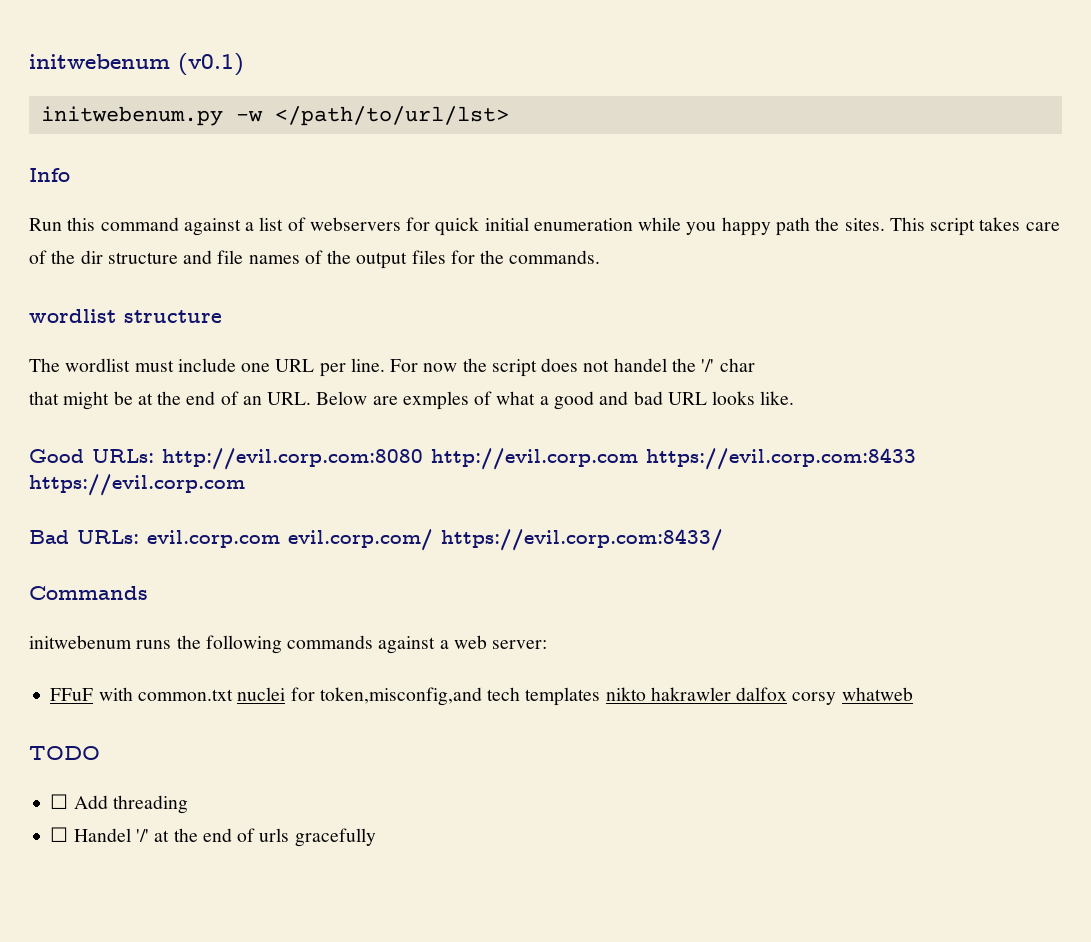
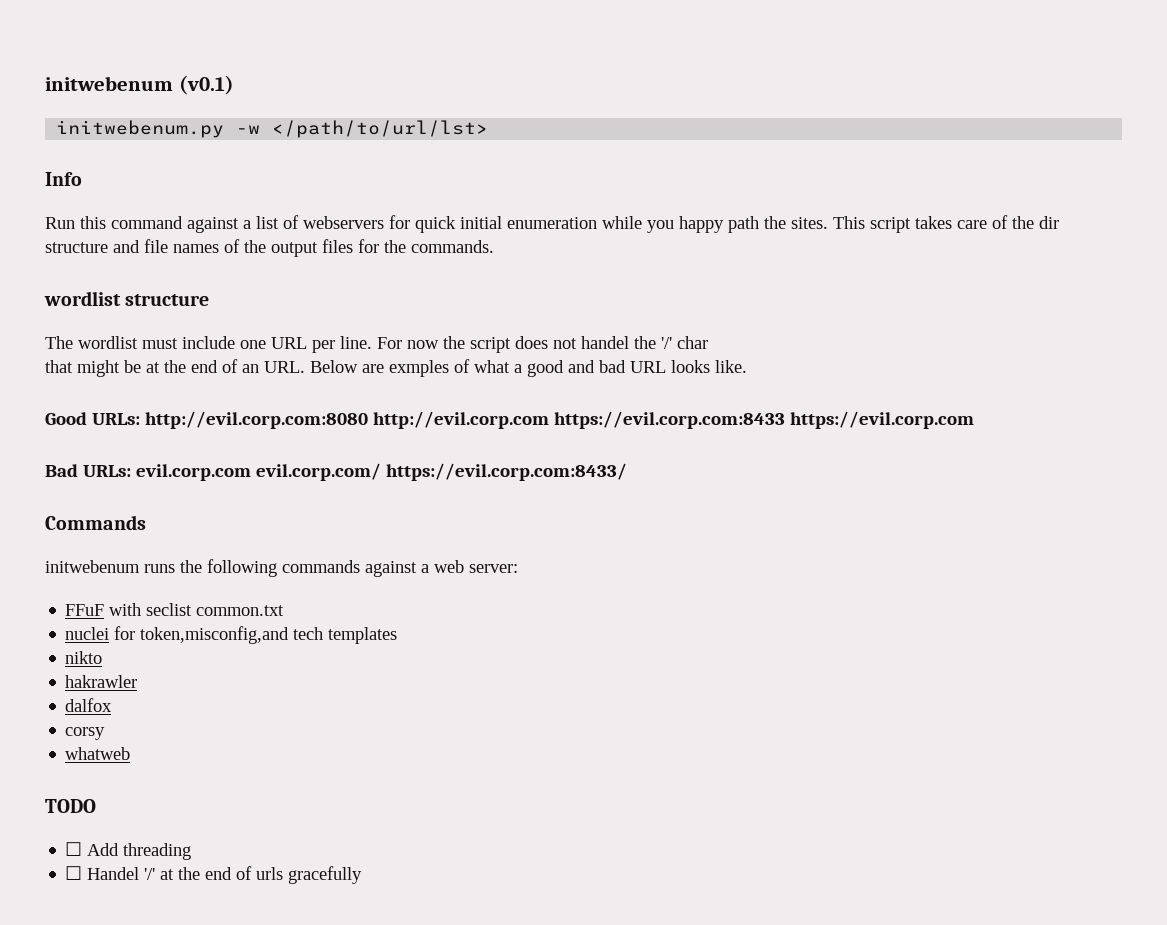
(133, 694) none -> [146,603,193,616] seclist
(233, 695) none -> (285, 610) //
(601, 696) none -> (398, 635) //
(646, 694) none -> (103, 657) //
(731, 694) none -> (138, 681) //
(788, 694) none -> (113, 705) //
(837, 698) none -> (106, 733) //

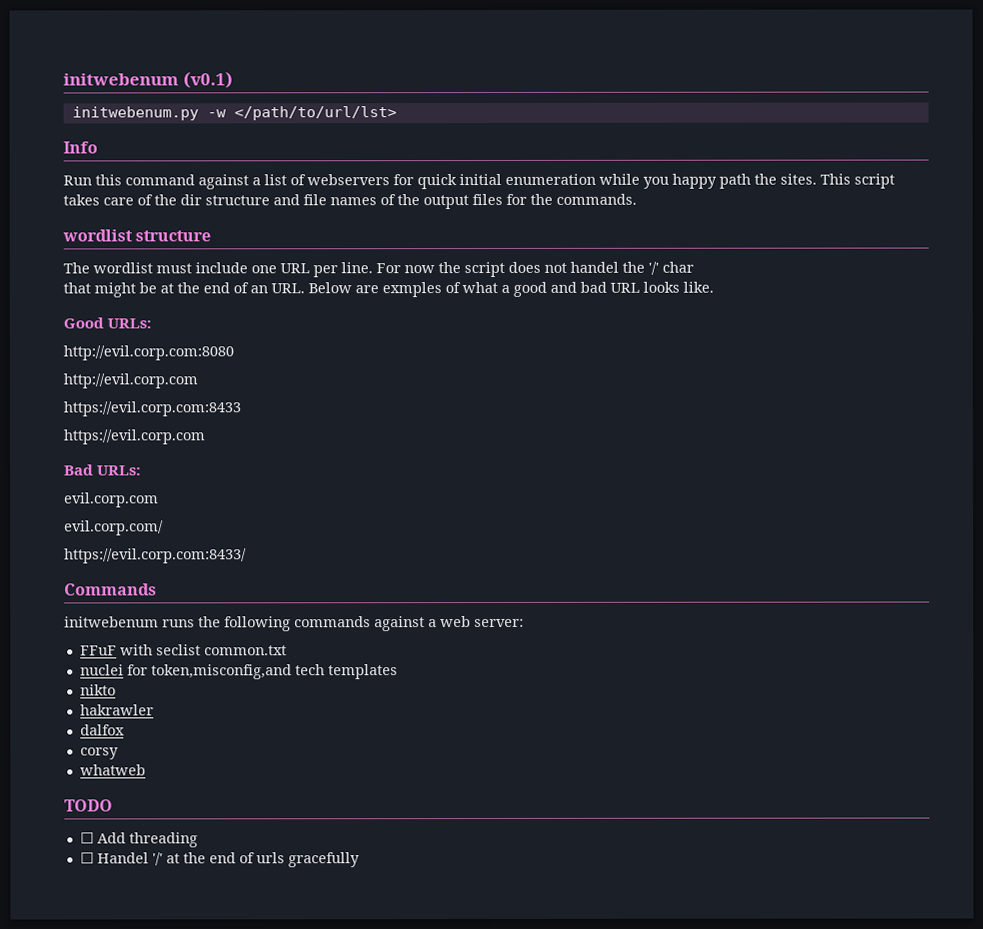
(140, 419) none -> (153, 323) //
(368, 420) none -> (234, 353) //
(549, 420) none -> (198, 381) //
(785, 420) none -> (241, 409) //
(131, 471) none -> (143, 470) //
(251, 472) none -> (159, 500) //
(381, 472) none -> (164, 528) //

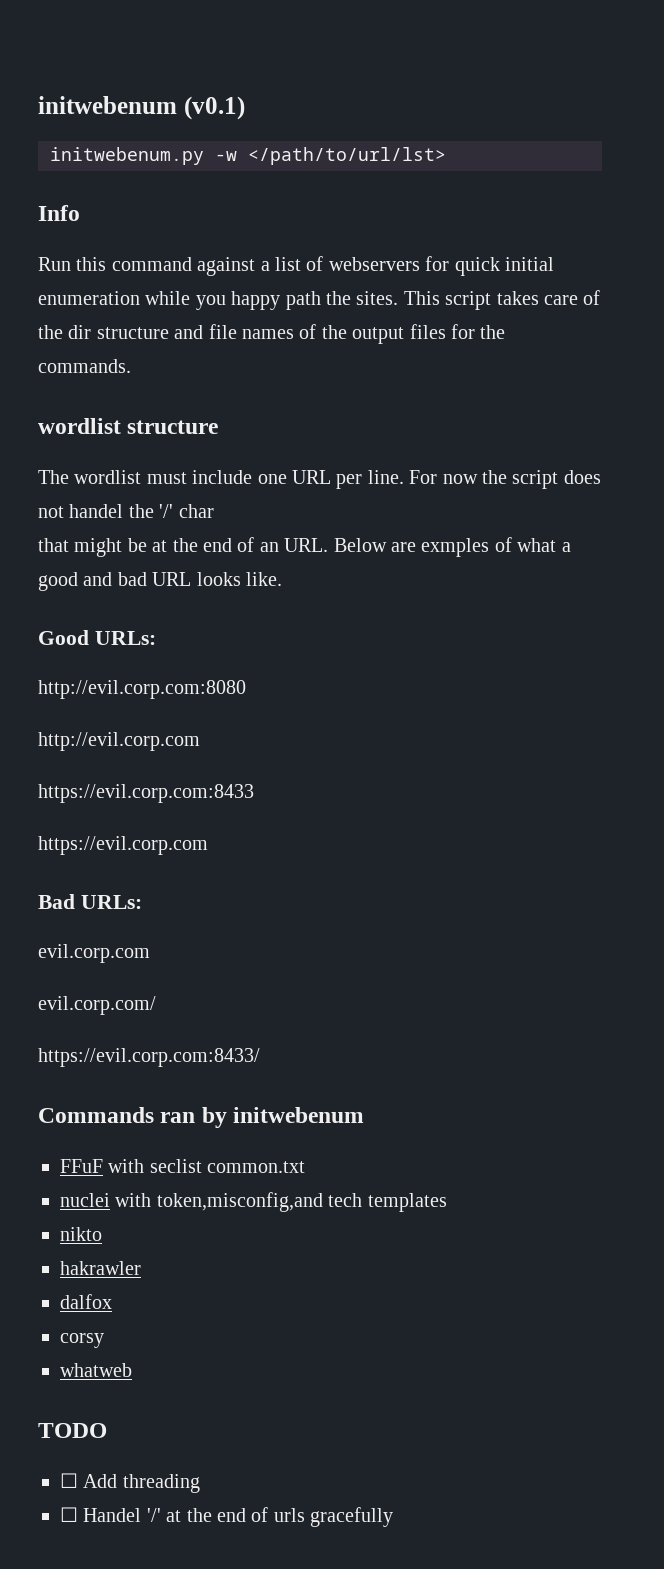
[64,616,524,632] // initwebenum runs the following commands against a web server: -> [160,1107,365,1128] ran by initwebenum
[126,664,148,676] for -> [115,1193,152,1207] with

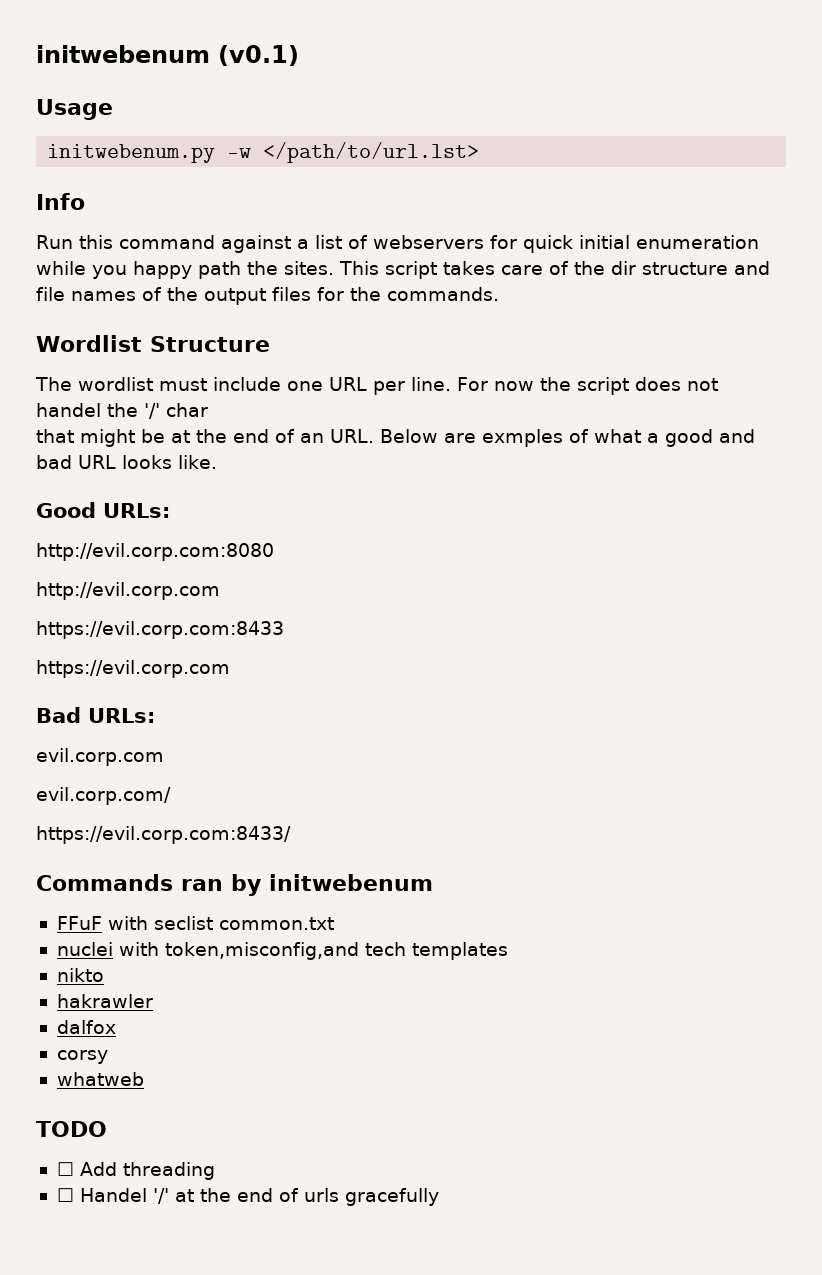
(245, 108) none -> [36,99,113,120] // Usage
[248,147,446,165] </path/to/url/lst> -> [263,142,480,163] </path/to/url.lst>
[38,418,219,434] wordlist structure -> [36,335,270,352] Wordlist Structure

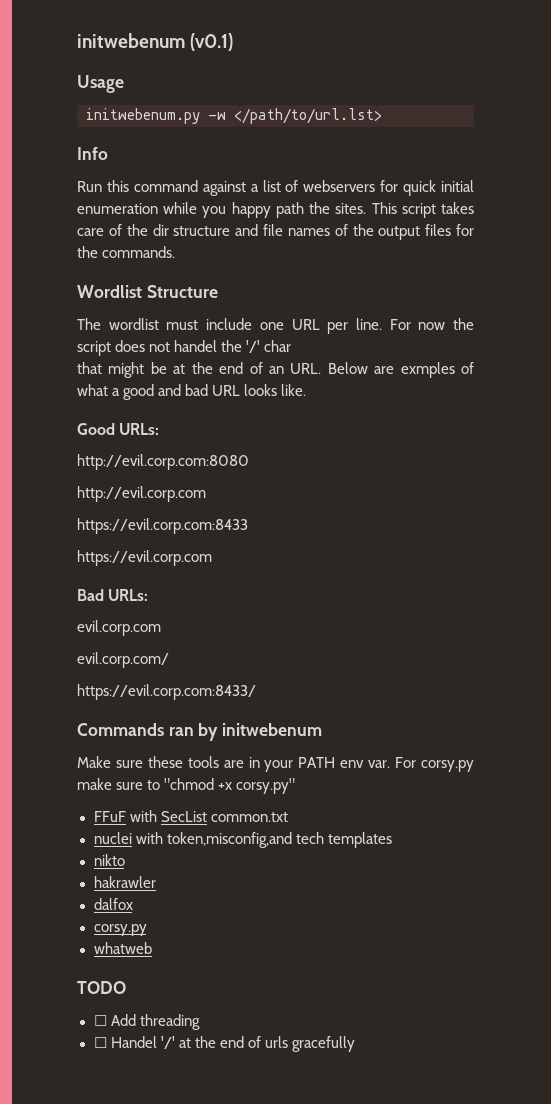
(433, 882) none -> [77,756,475,772] [77,778,296,794] // Make sure these tools are in your PATH env var. For corsy.py make sure to "chmod +x corsy.py"
[153,916,213,930] seclist -> [160,811,207,822] SecList
[56,1050,108,1064] corsy -> [93,924,147,936] corsy.py

